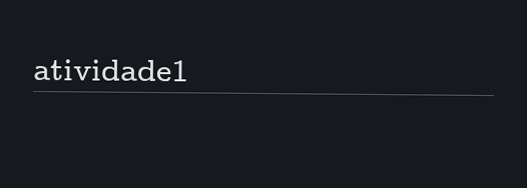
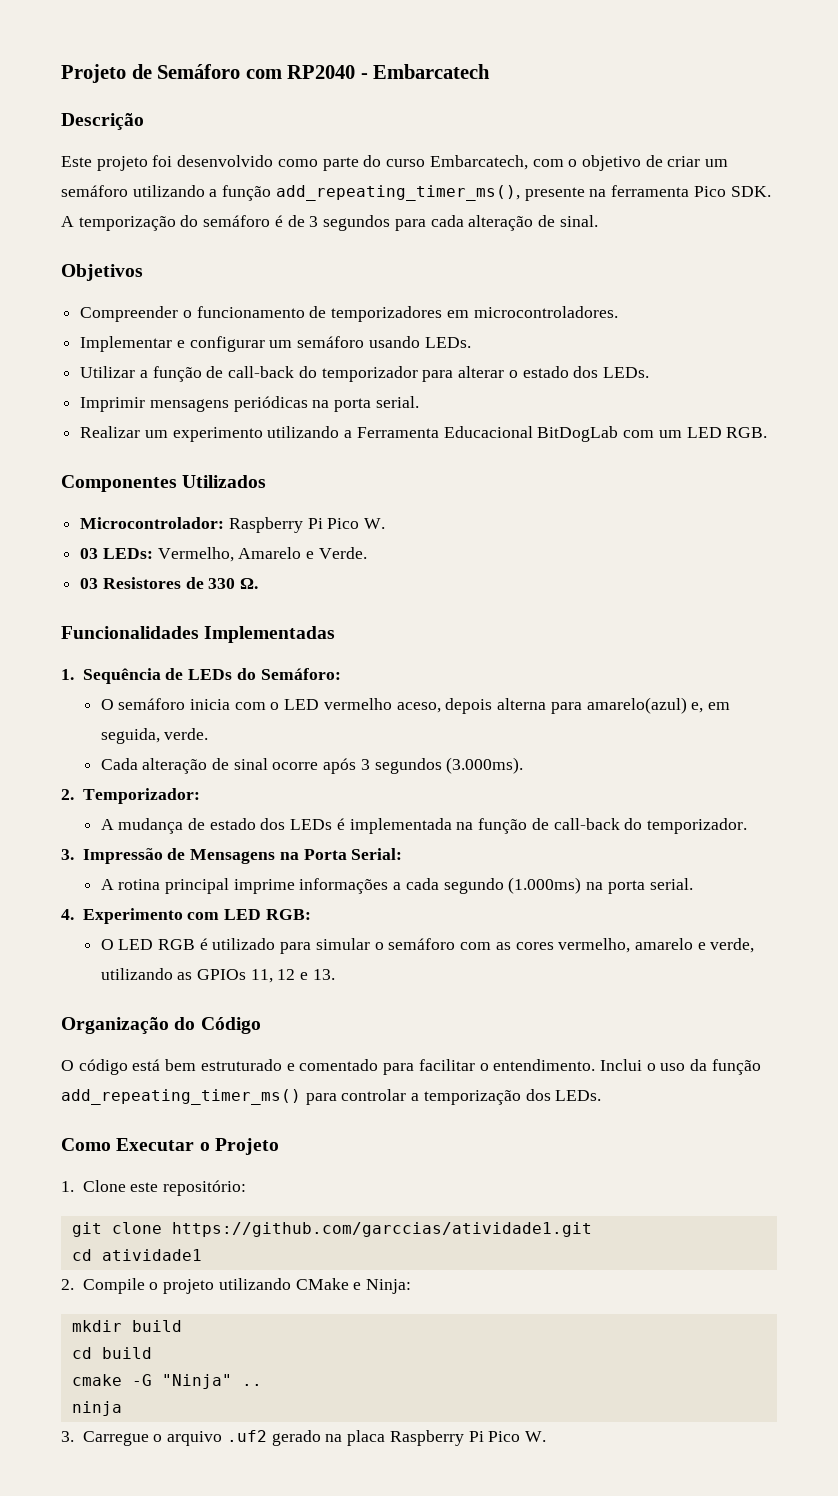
[33,58,189,82] atividade1 -> [61,64,491,83] [61,113,144,130] [61,155,729,171] [61,185,771,201] [61,215,598,231] [61,264,143,281] [80,306,618,322] [80,336,471,352] [80,366,649,382] [80,396,419,412] [80,426,768,442] [61,475,267,492] [80,517,386,533] [80,547,367,562] [80,577,259,589] [61,626,336,643] [61,668,341,684] [100,697,731,714] [100,728,209,744] [100,757,524,774] [61,788,200,804] [100,818,748,834] [61,848,403,864] [100,877,693,894] [61,908,311,924] [100,938,755,954] [100,968,335,983] [61,1017,261,1034] [61,1059,761,1075] [61,1089,602,1105] [61,1138,279,1155] [61,1180,247,1196] [71,1222,592,1237] [71,1249,202,1261] [61,1278,412,1294] [71,1320,182,1332] [71,1347,152,1359] [71,1374,262,1389] [71,1401,122,1416] [61,1430,547,1446] Projeto de Semáforo com RP2040 - Embarcatech // Descrição // Este projeto foi desenvolvido como parte do curso Embarcatech, com o objetivo de criar um semáforo utilizando a função add_repeating_timer_ms(), presente na ferramenta Pico SDK. A temporização do semáforo é de 3 segundos para cada alteração de sinal. // Objetivos // Compreender o funcionamento de temporizadores em microcontroladores. // Implementar e configurar um semáforo usando LEDs. // Utilizar a função de call-back do temporizador para alterar o estado dos LEDs. // Imprimir mensagens periódicas na porta serial. // Realizar um experimento utilizando a Ferramenta Educacional BitDogLab com um LED RGB. // Componentes Utilizados // Microcontrolador: Raspberry Pi Pico W. // 03 LEDs: Vermelho, Amarelo e Verde. // 03 Resistores de 330 Ω. // Funcionalidades Implementadas // 1. Sequência de LEDs do Semáforo: // O semáforo inicia com o LED vermelho aceso, depois alterna para amarelo(azul) e, em seguida, verde. // Cada alteração de sinal ocorre após 3 segundos (3.000ms). // 2. Temporizador: // A mudança de estado dos LEDs é implementada na função de call-back do temporizador. // 3. Impressão de Mensagens na Porta Serial: // A rotina principal imprime informações a cada segundo (1.000ms) na porta serial. // 4. Experimento com LED RGB: // O LED RGB é utilizado para simular o semáforo com as cores vermelho, amarelo e verde, utilizando as GPIOs 11, 12 e 13. // Organização do Código // O código está bem estruturado e comentado para facilitar o entendimento. Inclui o uso da função add_repeating_timer_ms() para controlar a temporização dos LEDs. // Como Executar o Projeto // 1. Clone este repositório: // git clone https://github.com/garccias/atividade1.git // cd atividade1 // 2. Compile o projeto utilizando CMake e Ninja: // mkdir build // cd build // cmake -G "Ninja" .. // ninja // 3. Carregue o arquivo .uf2 gerado na placa Raspberry Pi Pico W.

